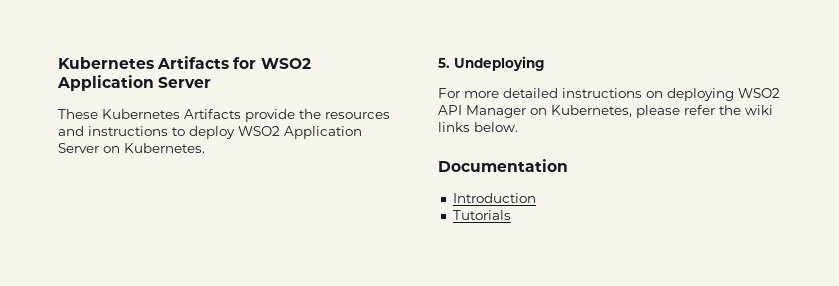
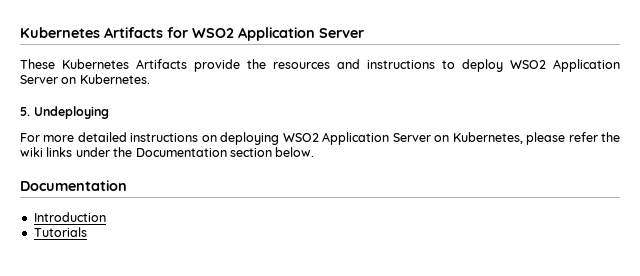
[438,105,526,118] API Manager -> [322,132,431,145] Application Server
(470, 127) none -> [75,147,272,157] under the Documentation section

